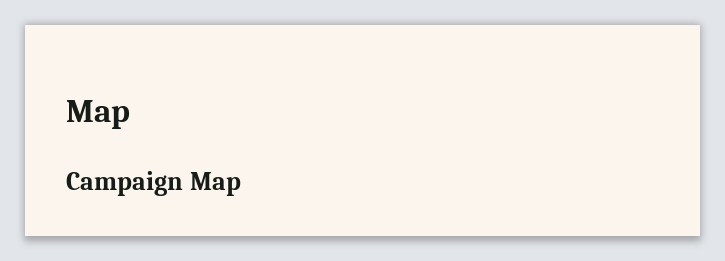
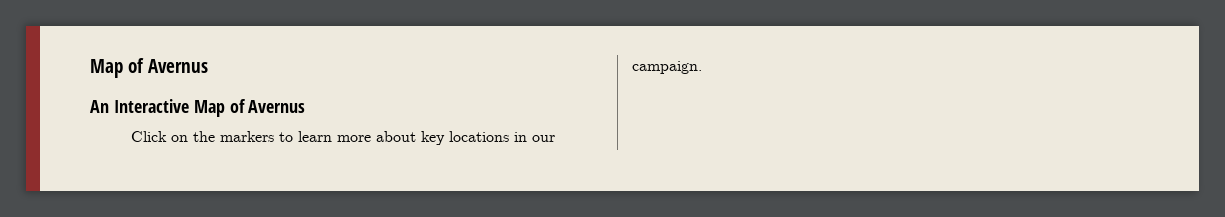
[66,100,130,129] [66,171,241,196] Map // Campaign Map -> [90,58,209,78] [90,99,306,117] [131,131,556,145] [632,61,702,74] Map of Avernus // An Interactive Map of Avernus // Click on the markers to learn more about key locations in our campaign.

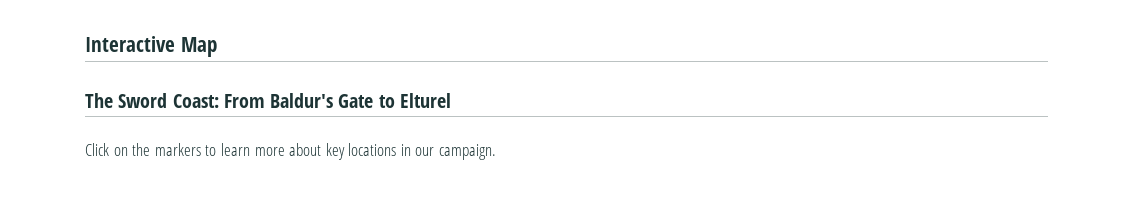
[90,58,209,78] [90,99,306,117] Map of Avernus // An Interactive Map of Avernus -> [85,36,217,57] [85,93,451,108] Interactive Map // The Sword Coast: From Baldur's Gate to Elturel

